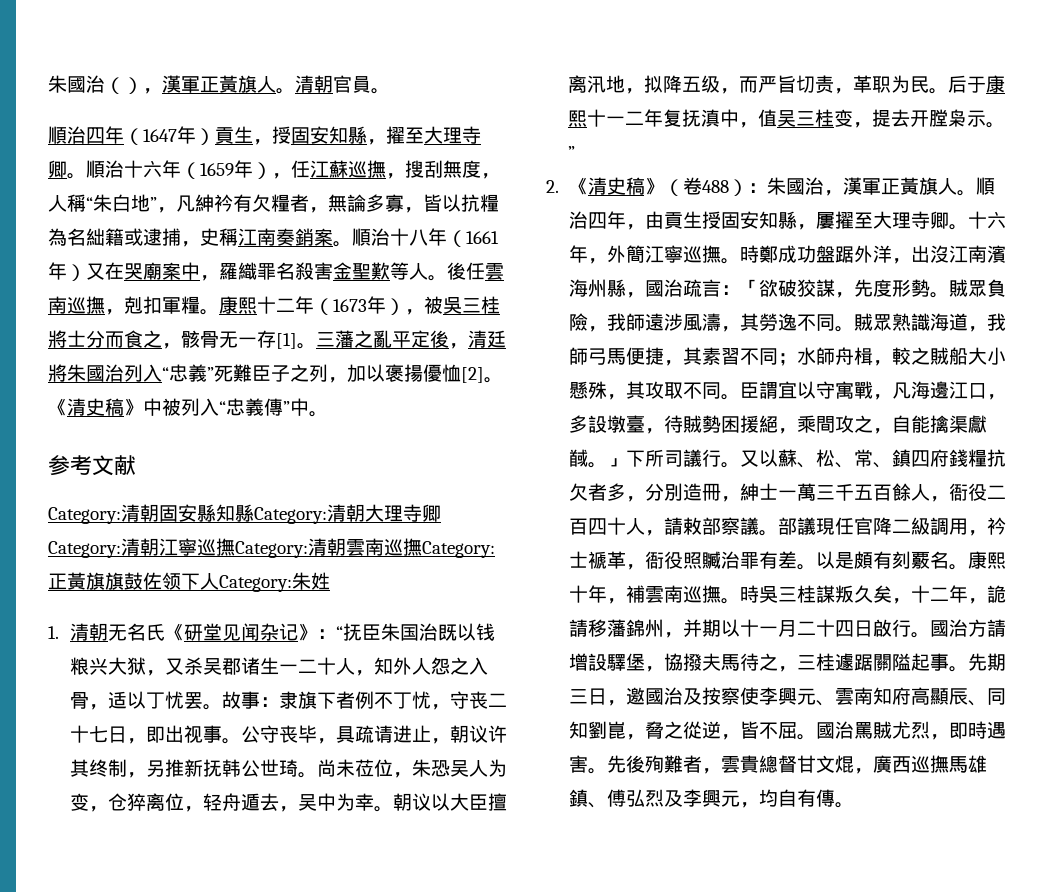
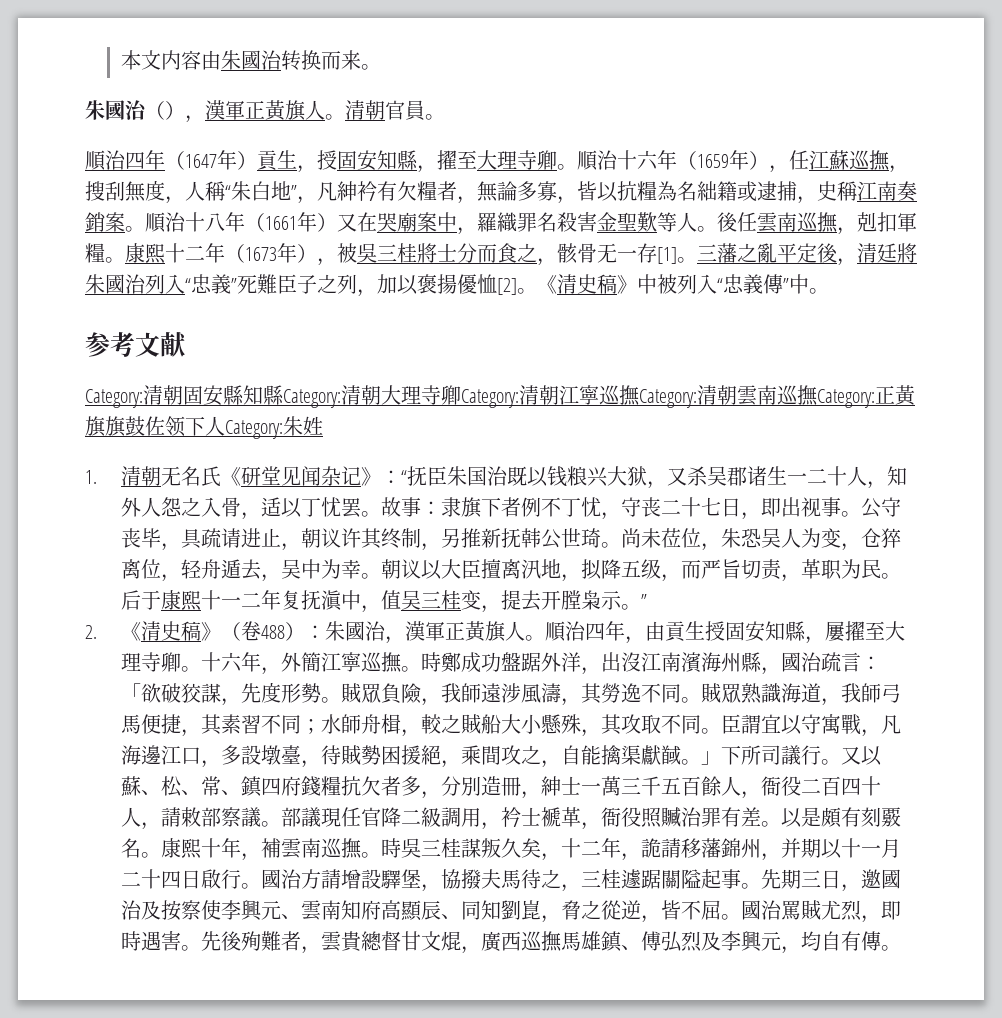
(48, 84) none -> [121,50,382,71] 本文内容由朱國治转换而来。 //

